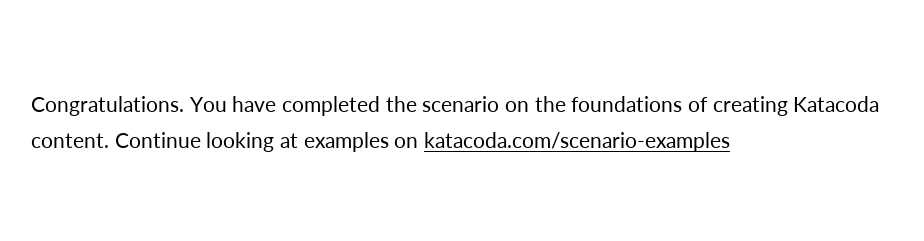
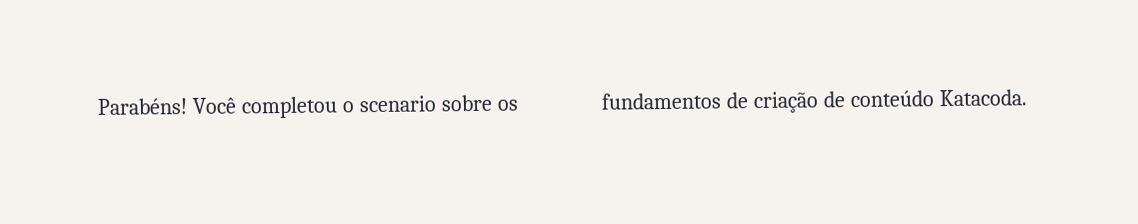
[31,96,880,116] [31,132,731,152] Congratulations. You have completed the scenario on the foundations of creating Katacoda content. Continue looking at examples on katacoda.com/scenario-examples -> [97,89,1027,119] Parabéns! Você completou o scenario sobre os fundamentos de criação de conteúdo Katacoda.

